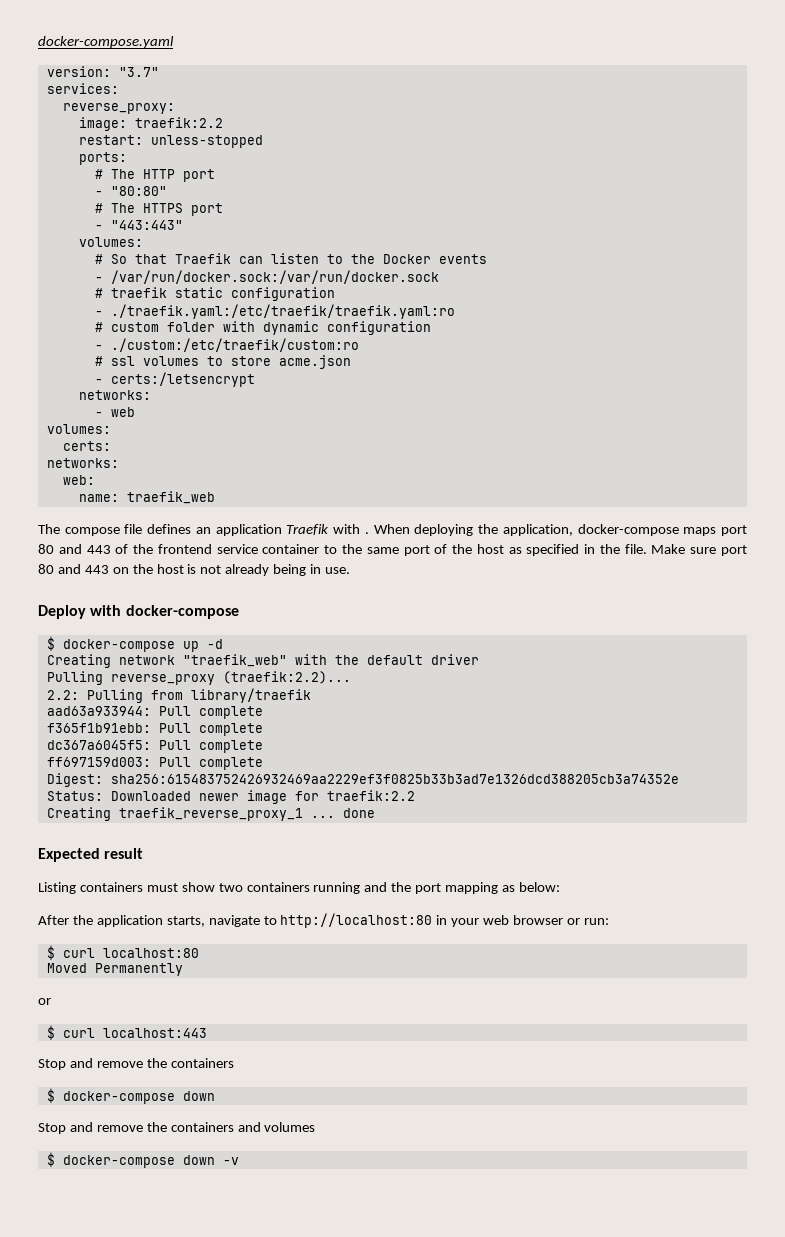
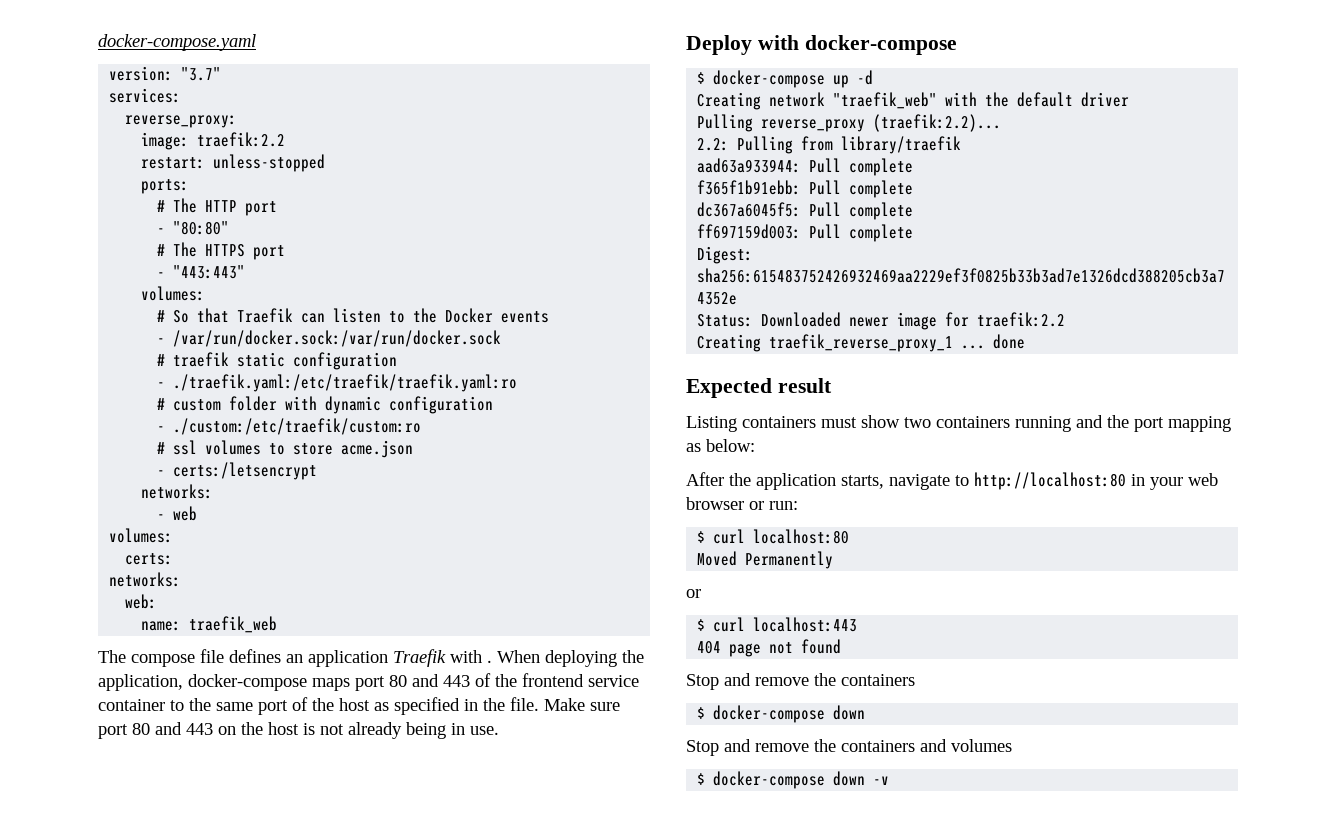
(207, 1033) none -> [697,639,842,657] // 404 page not found

